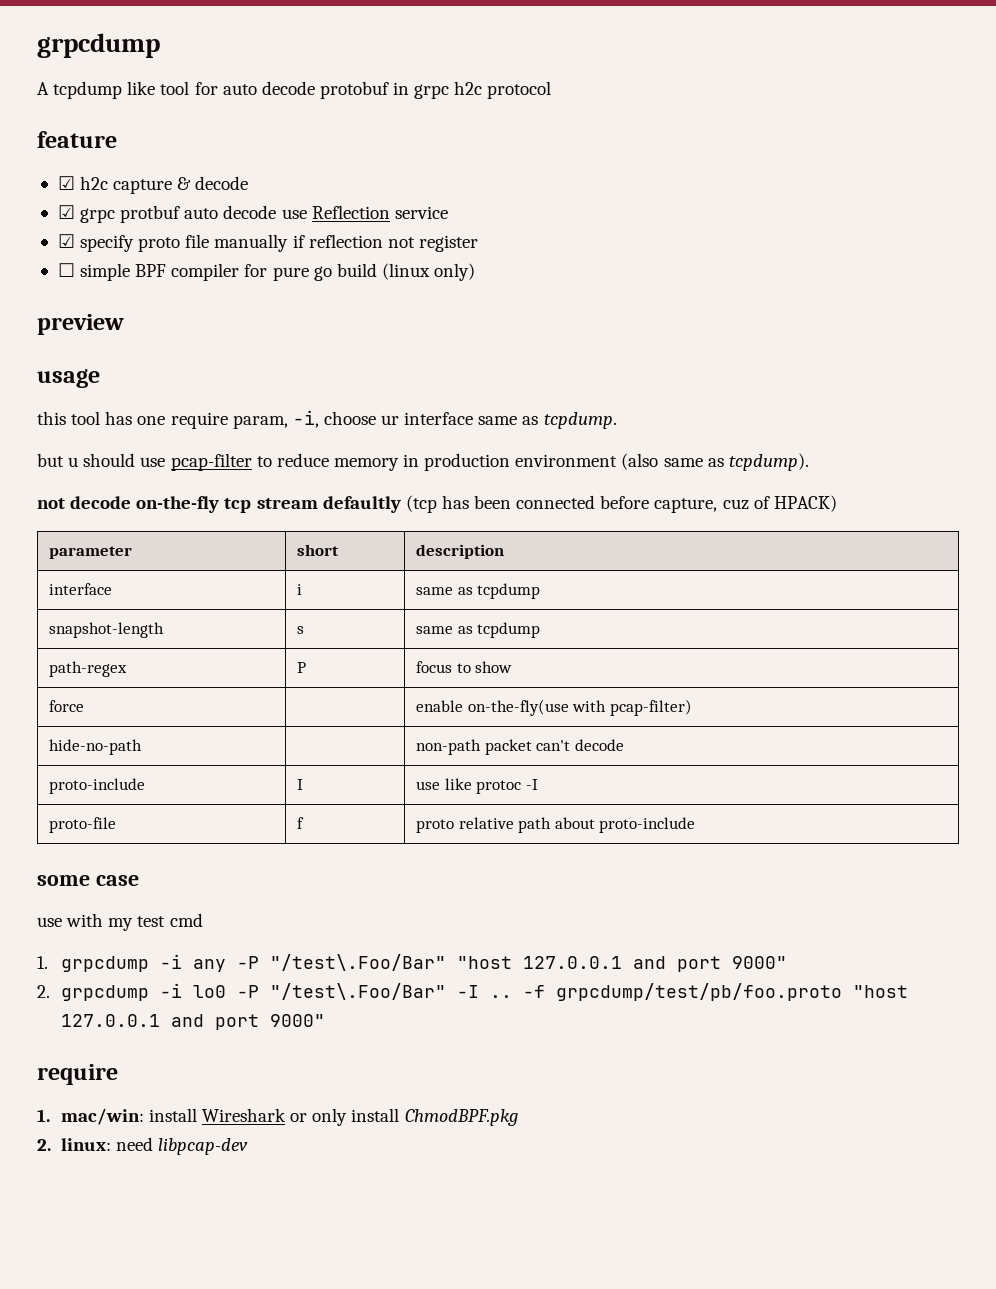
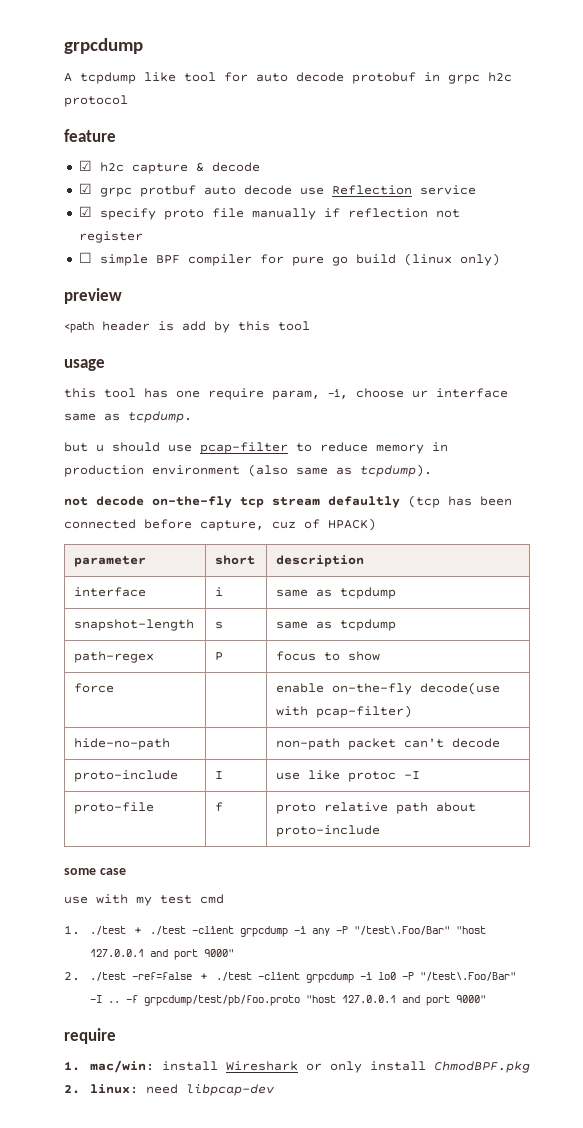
(124, 324) none -> [64,321,310,333] // <path header is add by this tool
[467,699,569,716] on-the-fly(use -> [332,682,501,695] on-the-fly decode(use
(48, 962) none -> [89,926,234,935] ./test + ./test -client
(50, 991) none -> [89,972,300,981] ./test -ref=false + ./test -client

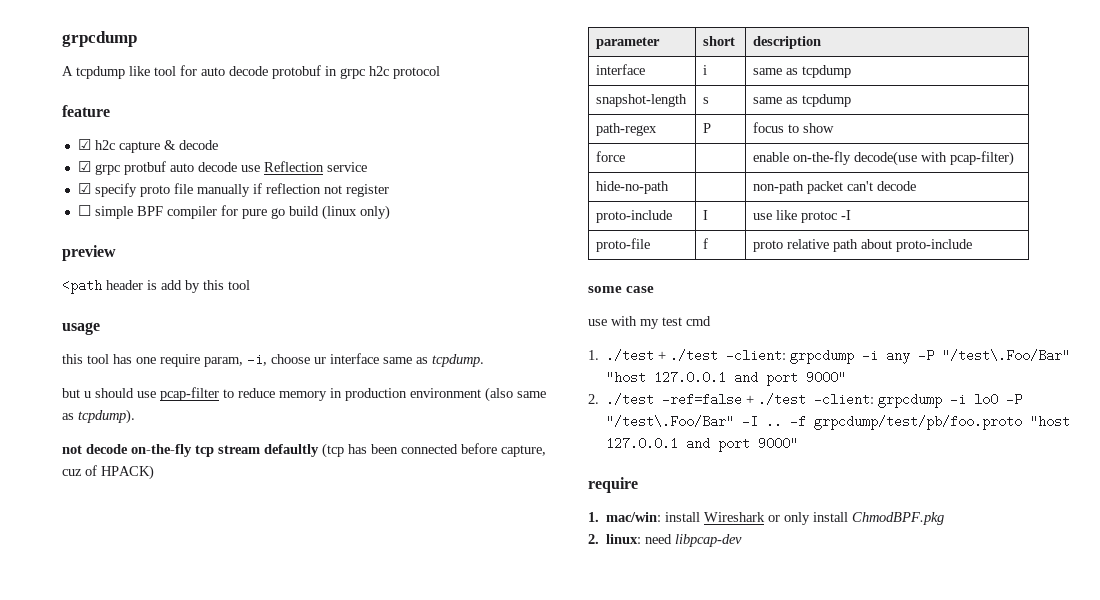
[191,926,234,934] -client -> [726,349,787,362] -client:
[257,972,300,980] -client -> [814,393,875,406] -client:

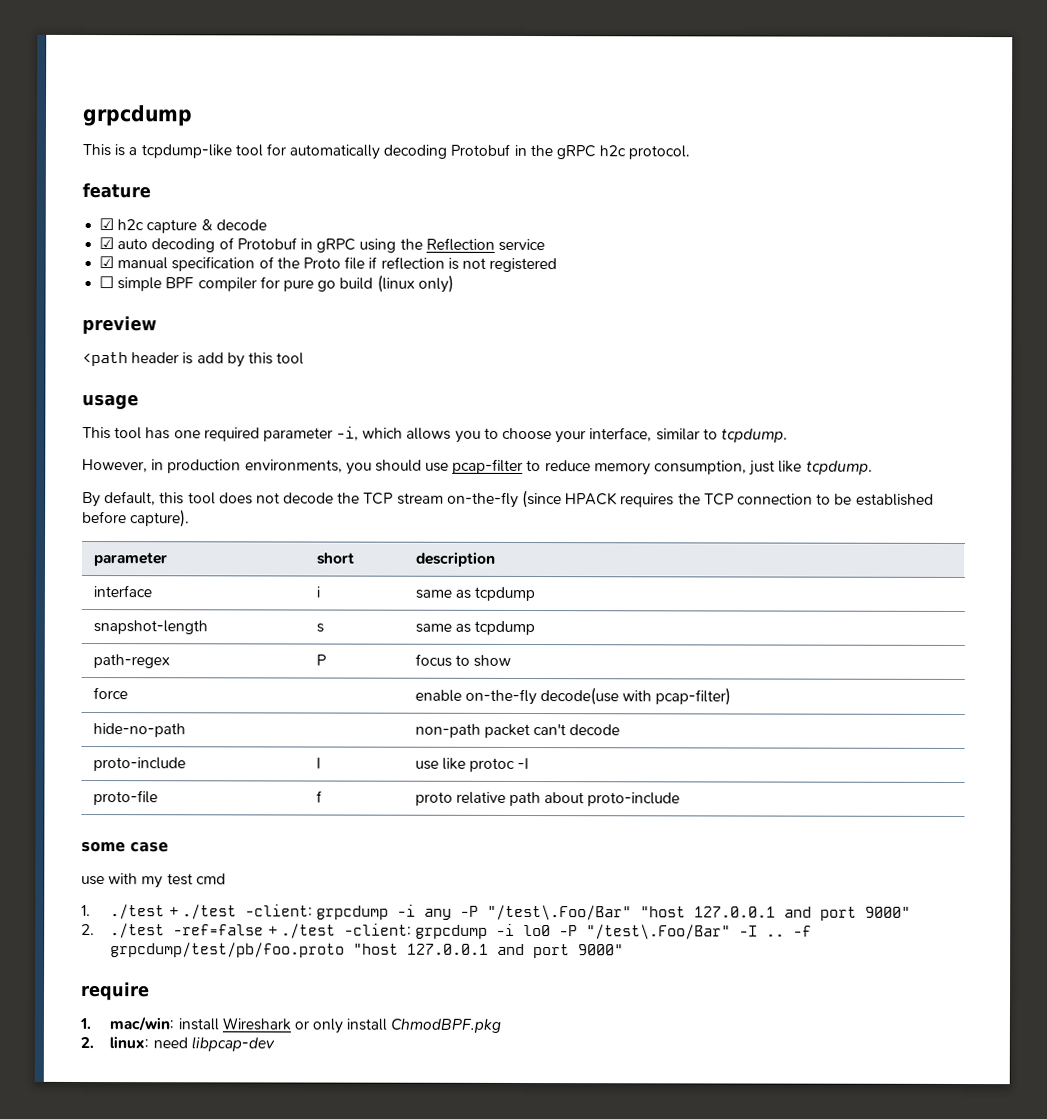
[62,65,440,79] A tcpdump like tool for auto decode protobuf in grpc h2c protocol -> [82,143,691,160] This is a tcpdump-like tool for automatically decoding Protobuf in the gRPC h2c protocol.
[94,161,367,175] [77,183,389,197] grpc protbuf auto decode use Reflection service // ☑ specify proto file manually if reflection not register -> [117,237,545,253] [99,256,558,273] auto decoding of Protobuf in gRPC using the Reflection service // ☑ manual specification of the Proto file if reflection is not registered
[62,354,83,364] this -> [82,426,111,440] This
[160,353,484,367] [62,388,91,398] require param, -i, choose ur interface same as tcpdump. // but u -> [203,426,788,444] [82,458,372,475] required parameter -i, which allows you to choose your interface, similar to tcpdump. // However, in production environments, you
[330,387,546,402] [62,409,135,424] [62,443,546,458] [62,465,154,480] in production environment (also same as tcpdump). // not decode on-the-fly tcp stream defaultly (tcp has been connected before capture, cuz of HPACK) -> [654,460,873,476] [82,489,934,509] [82,509,191,528] consumption, just like tcpdump. // By default, this tool does not decode the TCP stream on-the-fly (since HPACK requires the TCP connection to be established before capture).

